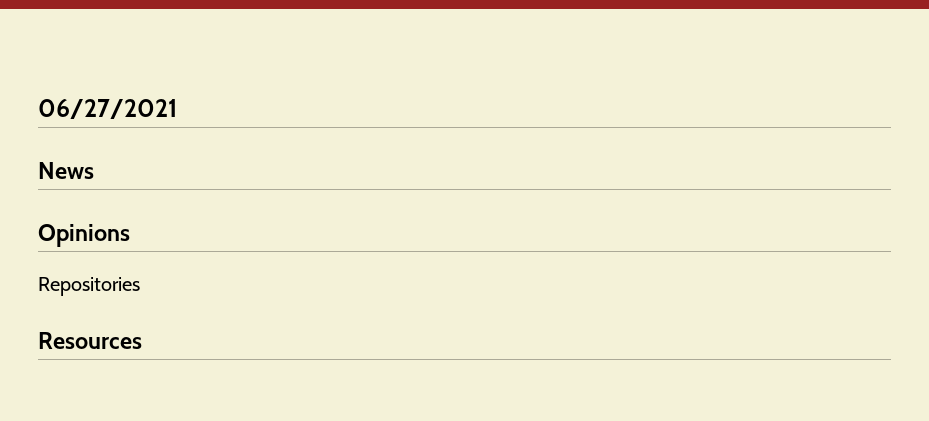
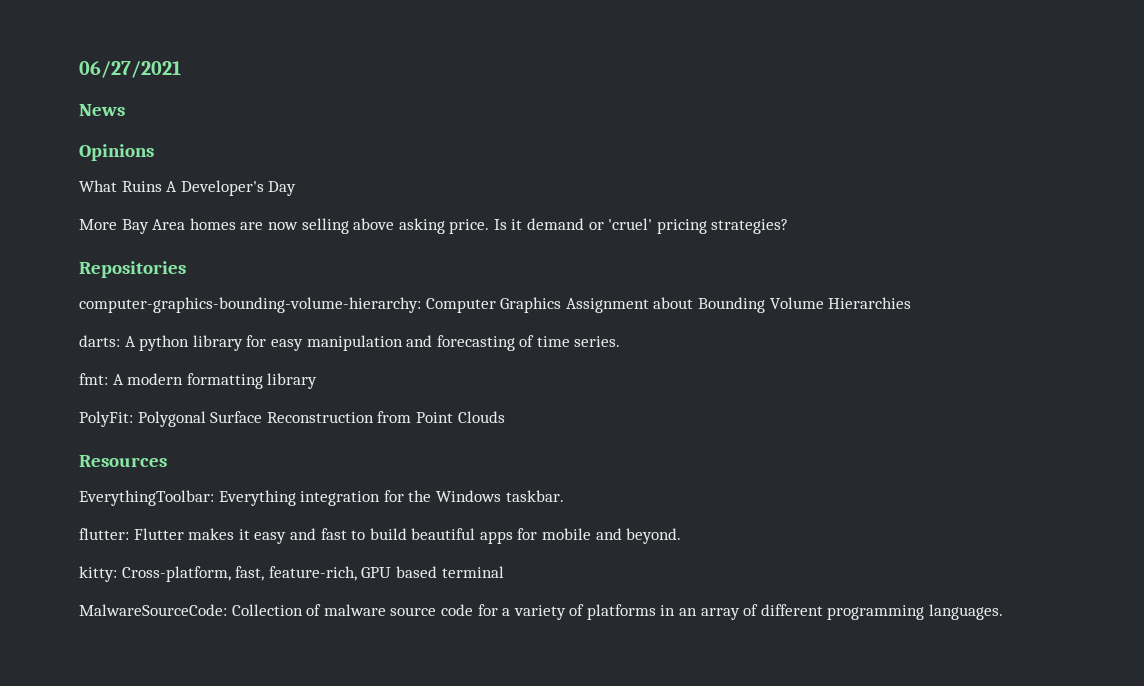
[38,277,140,296] [38,332,142,349] Repositories // Resources -> [79,180,297,196] [79,218,789,234] [79,261,186,278] [79,297,912,313] [79,335,621,351] [79,373,318,389] [79,411,505,427] [79,455,167,467] [79,490,564,506] [79,528,682,544] [79,566,504,582] [79,604,1004,620] What Ruins A Developer's Day // More Bay Area homes are now selling above asking price. Is it demand or 'cruel' pricing strategies? // Repositories // computer-graphics-bounding-volume-hierarchy: Computer Graphics Assignment about Bounding Volume Hierarchies // darts: A python library for easy manipulation and forecasting of time series. // fmt: A modern formatting library // PolyFit: Polygonal Surface Reconstruction from Point Clouds // Resources // EverythingToolbar: Everything integration for the Windows taskbar. // flutter: Flutter makes it easy and fast to build beautiful apps for mobile and beyond. // kitty: Cross-platform, fast, feature-rich, GPU based terminal // MalwareSourceCode: Collection of malware source code for a variety of platforms in an array of different programming languages.

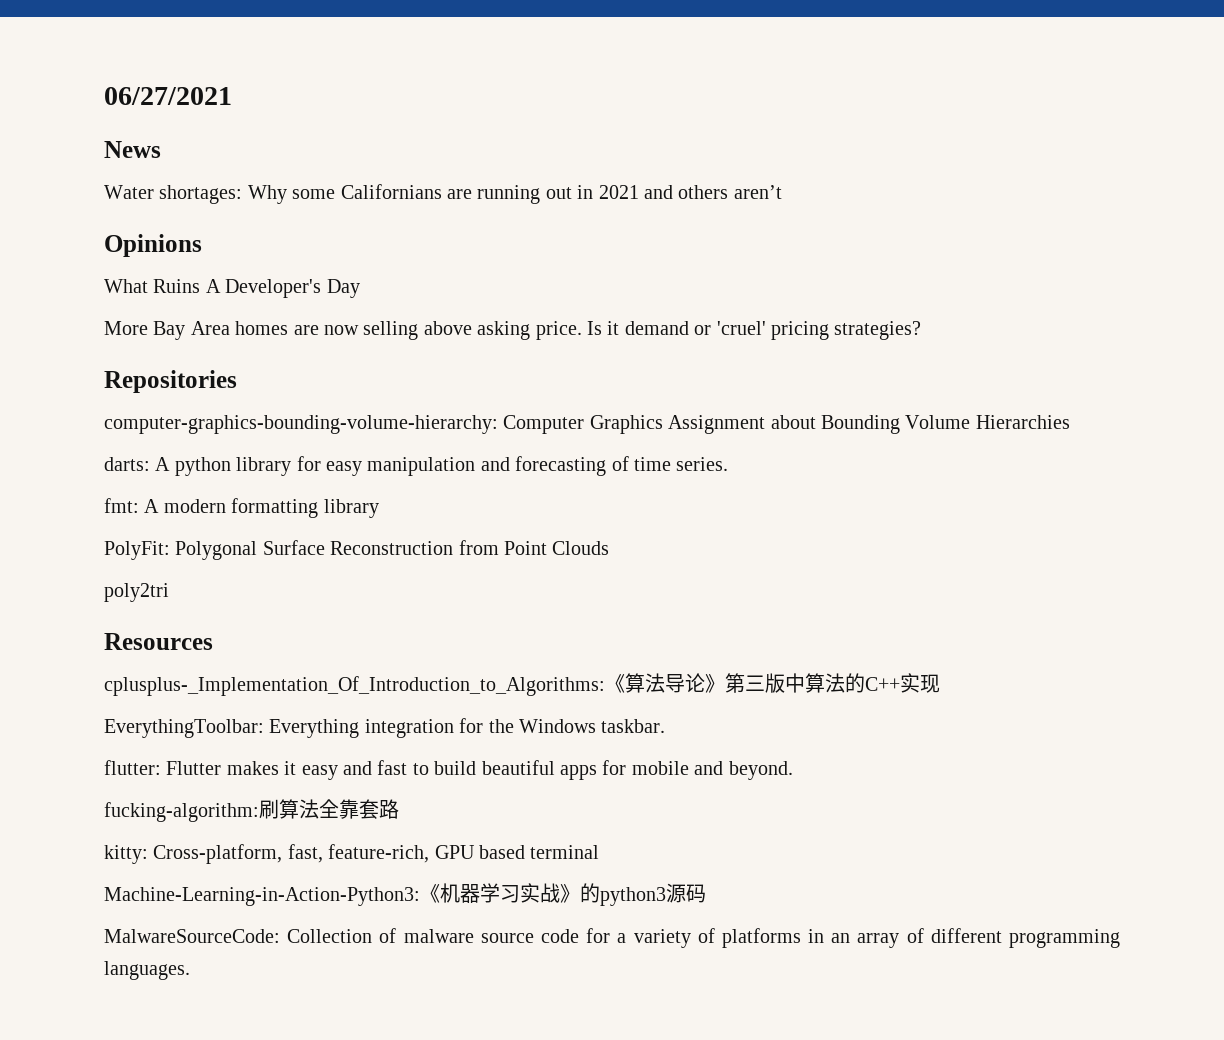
(125, 110) none -> [104,184,782,204] // Water shortages: Why some Californians are running out in 2021 and others aren’t
(505, 417) none -> [104,583,169,602] // poly2tri
(167, 461) none -> [104,673,940,696] // cplusplus-_Implementation_Of_Introduction_to_Algorithms:《算法导论》第三版中算法的C++实现
(682, 536) none -> [104,799,399,822] // fucking-algorithm:刷算法全靠套路
(504, 572) none -> [104,883,706,906] // Machine-Learning-in-Action-Python3:《机器学习实战》的python3源码

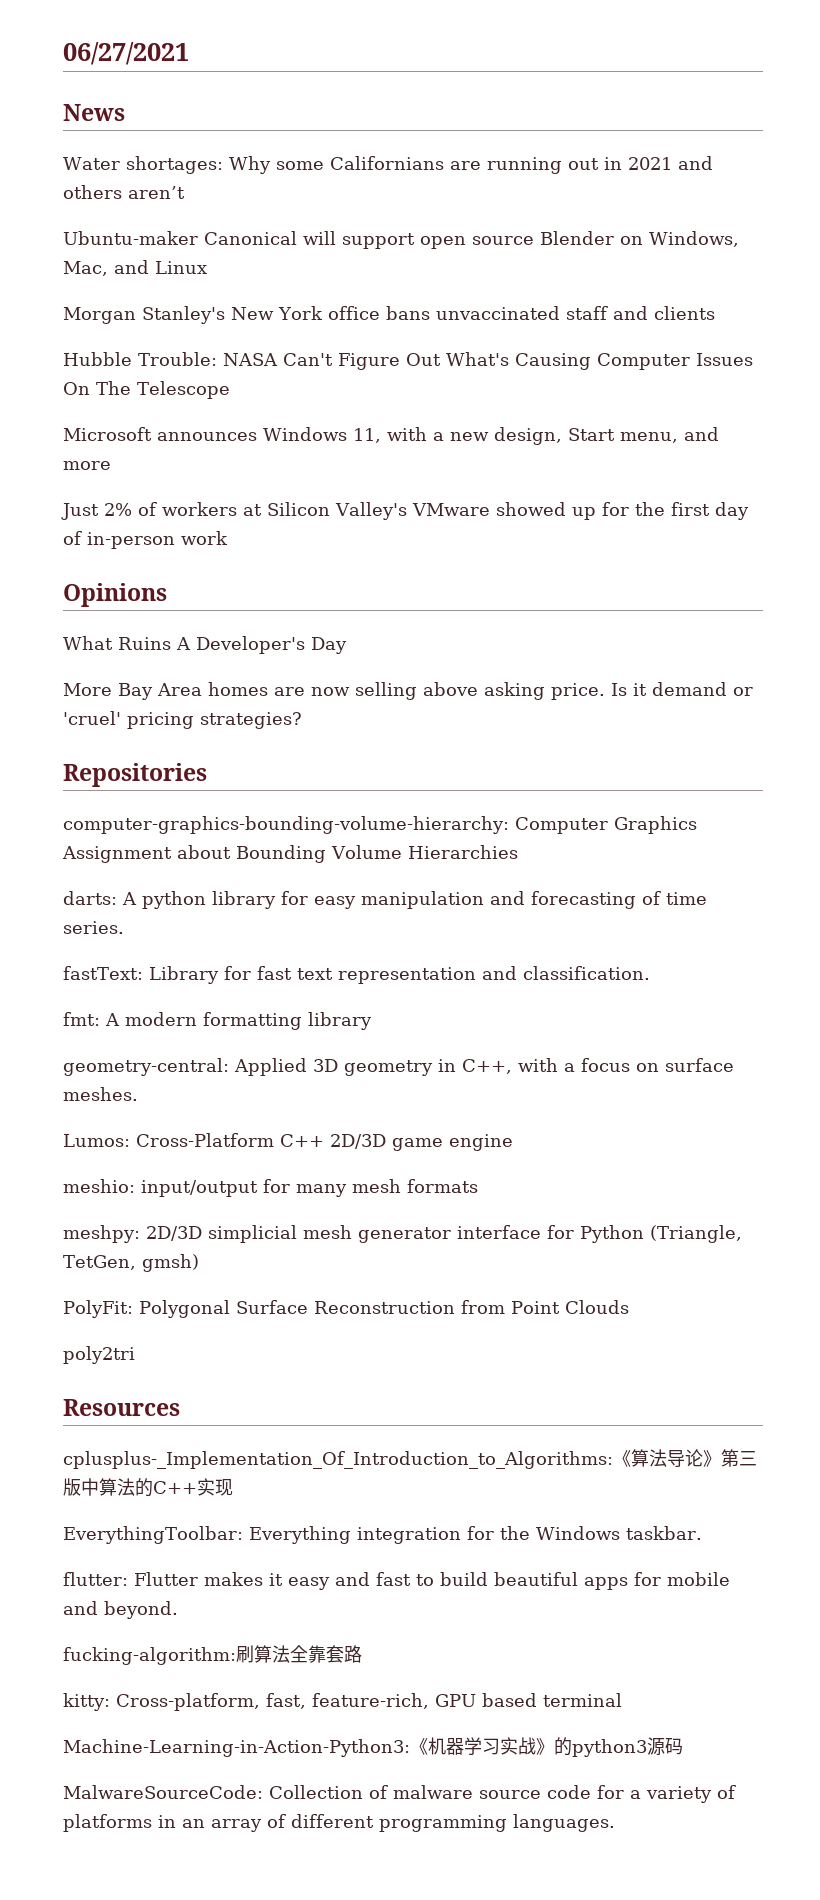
(782, 192) none -> [63,231,739,249] [63,260,207,276] [63,306,715,324] [63,352,753,370] [63,381,230,399] [63,427,719,445] [63,461,111,470] [61,502,749,520] [63,531,228,549] // Ubuntu-maker Canonical will support open source Blender on Windows, Mac, and Linux // Morgan Stanley's New York office bans unvaccinated staff and clients // Hubble Trouble: NASA Can't Figure Out What's Causing Computer Issues On The Telescope // Microsoft announces Windows 11, with a new design, Start menu, and more // Just 2% of workers at Silicon Valley's VMware showed up for the first day of in-person work
(729, 464) none -> [63,966,650,984] // fastText: Library for fast text representation and classification.
(379, 508) none -> [63,1058,734,1076] [63,1087,138,1101] [63,1133,513,1151] [63,1179,478,1197] [63,1225,742,1243] [63,1254,199,1272] // geometry-central: Applied 3D geometry in C++, with a focus on surface meshes. // Lumos: Cross-Platform C++ 2D/3D game engine // meshio: input/output for many mesh formats // meshpy: 2D/3D simplicial mesh generator interface for Python (Triangle, TetGen, gmsh)

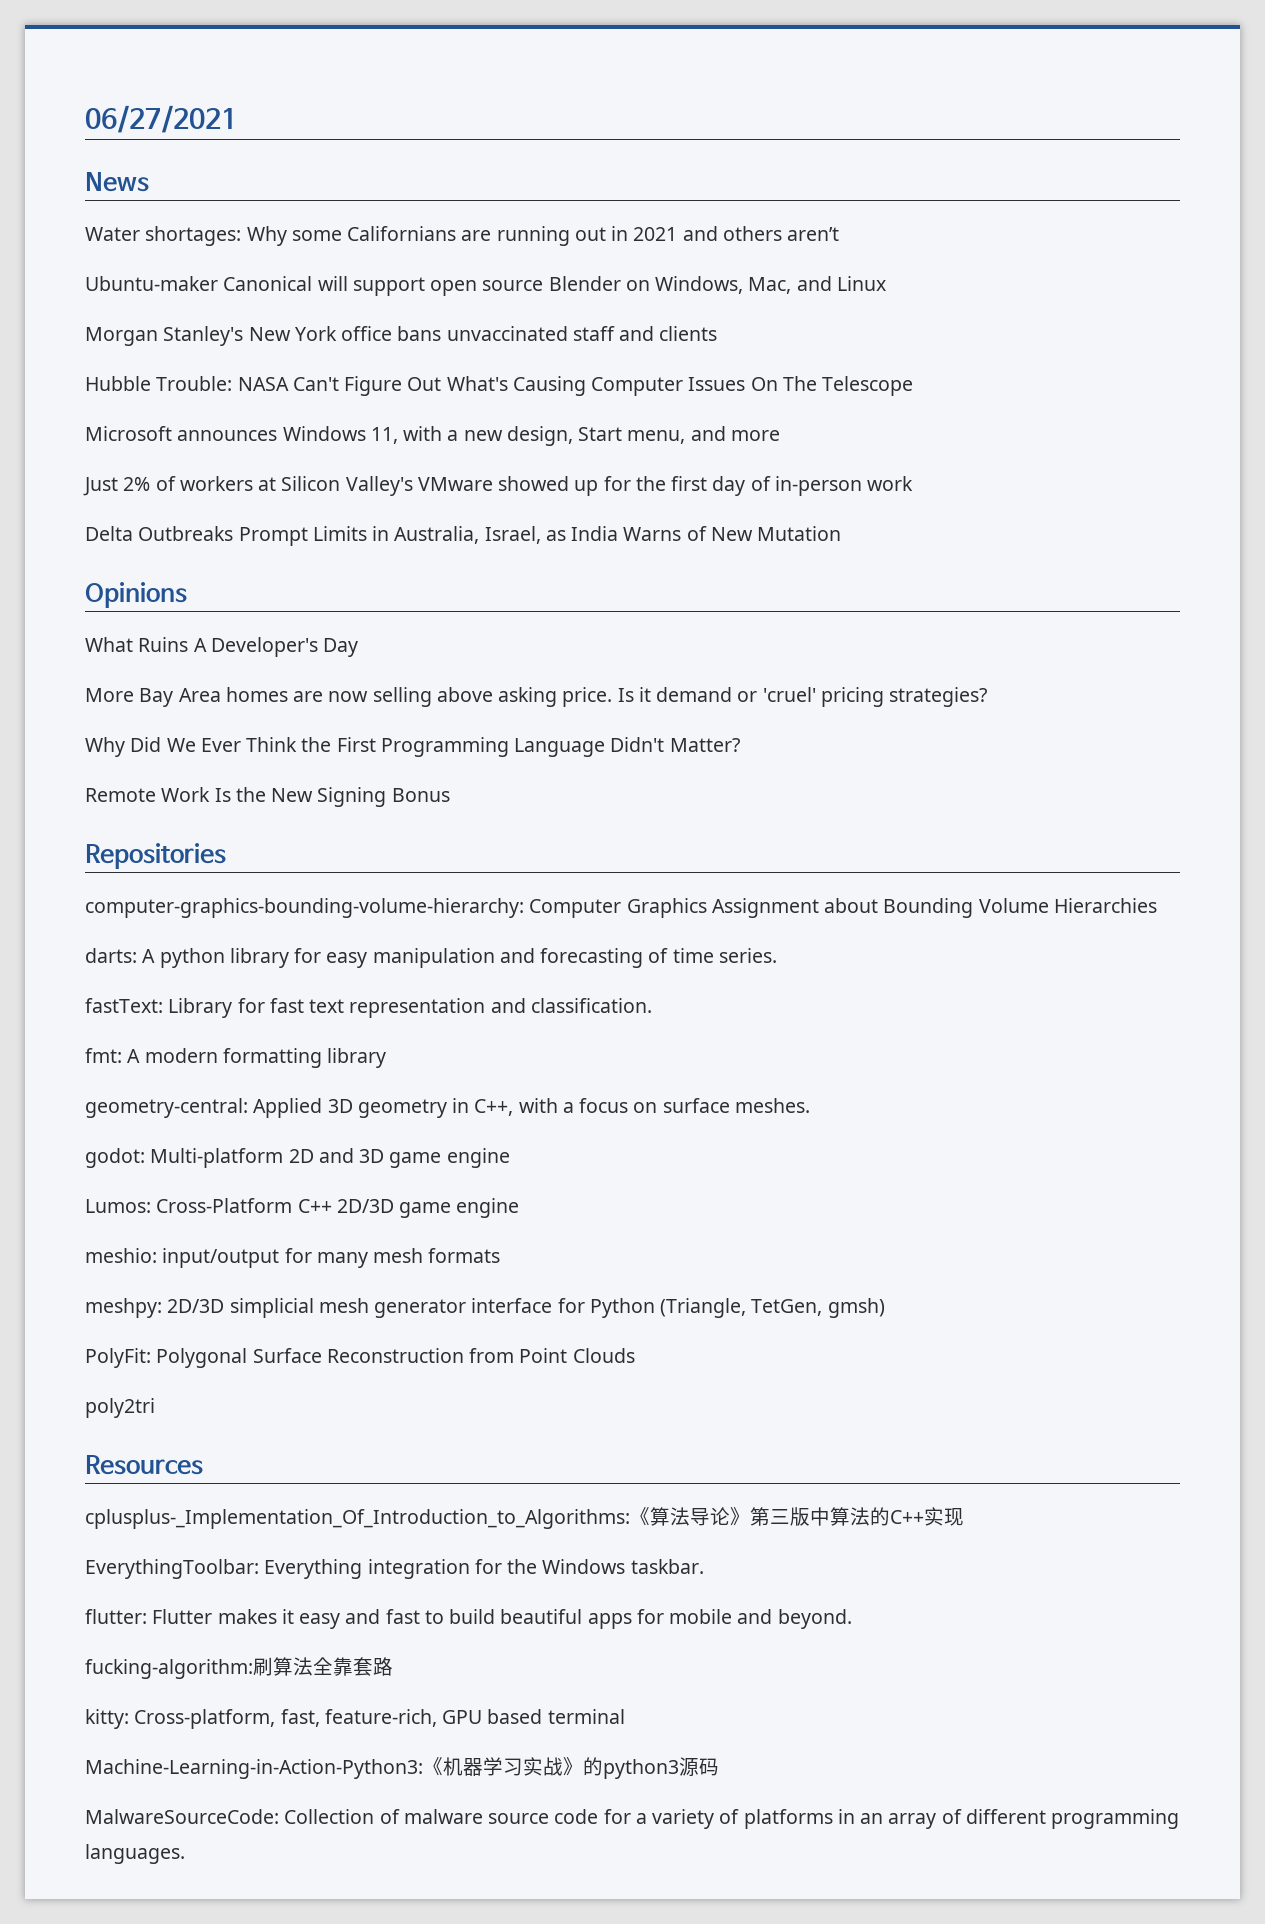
(228, 538) none -> [85,526,842,546] // Delta Outbreaks Prompt Limits in Australia, Israel, as India Warns of New Mutation
(302, 720) none -> [85,737,740,757] [85,787,450,807] // Why Did We Ever Think the First Programming Language Didn't Matter? // Remote Work Is the New Signing Bonus
(138, 1094) none -> [85,1148,510,1168] // godot: Multi-platform 2D and 3D game engine

